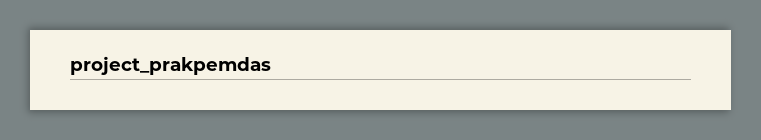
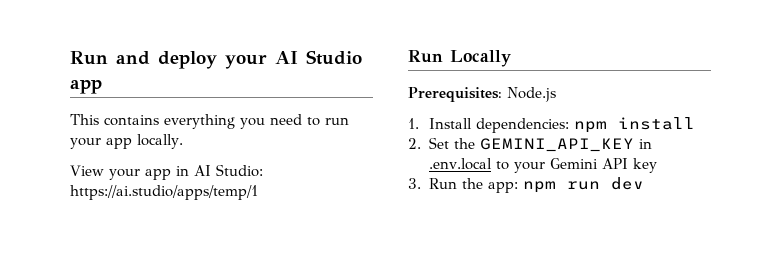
[70,56,271,75] project_prakpemdas -> [70,50,362,69] [70,79,102,94] [70,114,349,129] [70,134,183,149] [70,164,263,180] [70,185,258,200] [408,50,511,67] [408,87,556,102] [408,117,695,133] [408,137,652,152] [428,158,657,173] [408,177,644,193] Run and deploy your AI Studio app // This contains everything you need to run your app locally. // View your app in AI Studio: https://ai.studio/apps/temp/1 // Run Locally // Prerequisites: Node.js // 1. Install dependencies: npm install // 2. Set the GEMINI_API_KEY in .env.local to your Gemini API key // 3. Run the app: npm run dev

